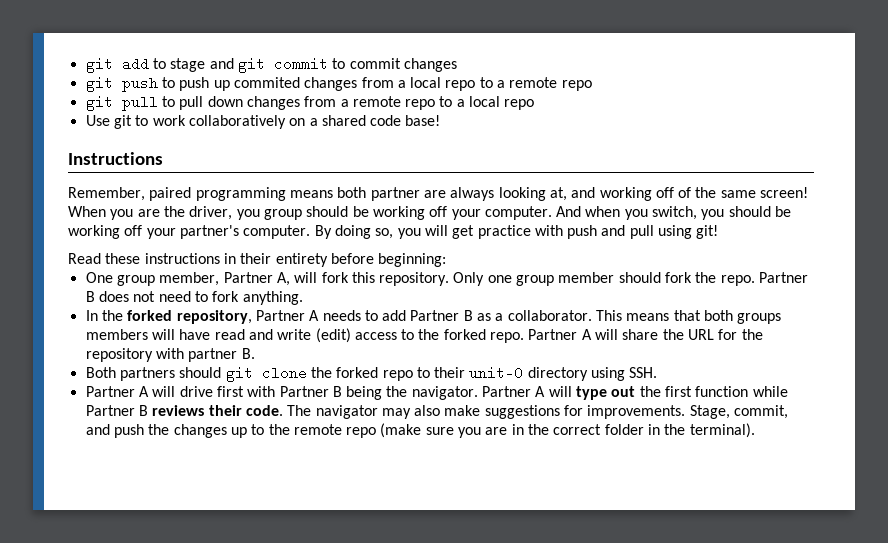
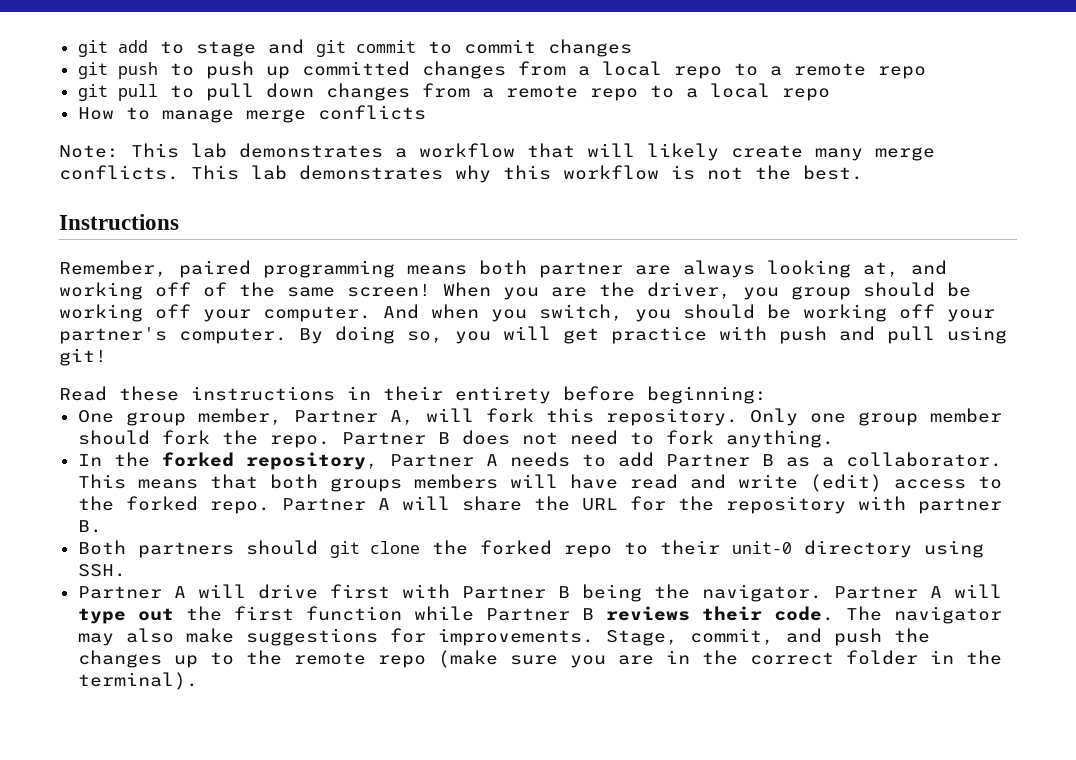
[233,77,300,88] commited -> [301,61,410,76] committed
[85,115,441,129] Use git to work collaboratively on a shared code base! -> [77,105,426,123] [59,143,935,161] [59,165,863,183] How to manage merge conflicts // Note: This lab demonstrates a workflow that will likely create many merge conflicts. This lab demonstrates why this workflow is not the best.

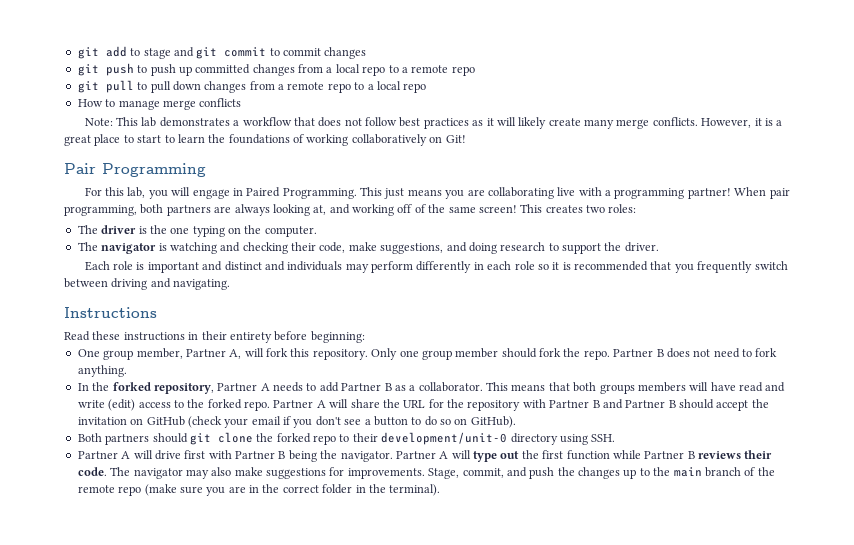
(575, 150) none -> [318,117,494,129] does not follow best practices as it
[191,165,863,183] [59,214,179,230] [59,260,623,278] This lab demonstrates why this workflow is not the best. // Instructions // Remember, paired programming means both partner -> [701,118,783,128] [64,134,466,146] [64,163,206,177] [84,187,790,199] [64,204,211,216] However, it is a great place to start to learn the foundations of working collaboratively on Git! // Pair Programming // For this lab, you will engage in Paired Programming. This just means you are collaborating live with a programming partner! When pair programming, both partners
[443,282,971,300] [59,304,995,322] [59,326,1007,344] [59,348,107,366] When you are the driver, you group should be working off your computer. And when you switch, you should be working off your partner's computer. By doing so, you will get practice with push and pull using git! -> [520,204,637,213] [77,225,317,237] [77,242,659,254] [84,261,788,273] [64,278,231,290] [64,307,157,318] This creates two roles: // The driver is the one typing on the computer. // The navigator is watching and checking their code, make suggestions, and doing research to support the driver. // Each role is important and distinct and individuals may perform differently in each role so it is recommended that you frequently switch between driving and navigating. // Instructions
[917,498,1002,514] [77,520,102,533] partner B. -> [549,399,769,411] [77,416,516,428] Partner B and Partner B should accept the invitation on GitHub (check your email if you don't see a button to do so on GitHub).
[731,541,792,554] unit-0 -> [381,432,508,445] development/unit-0
(282, 657) none -> [673,467,775,477] main branch of the

